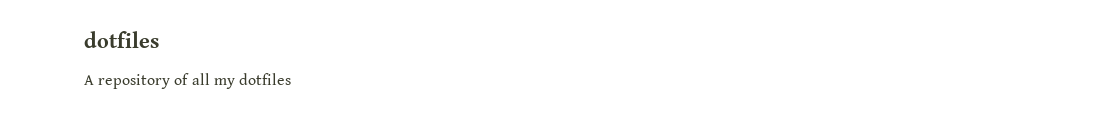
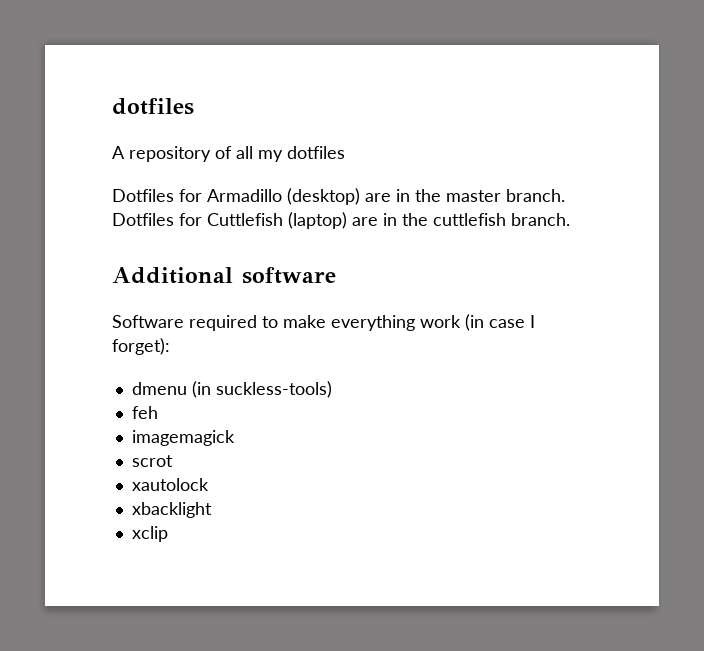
(291, 79) none -> [112,188,565,205] [112,212,570,229] [112,267,336,284] [112,314,535,331] [112,338,170,355] [131,381,332,398] [131,406,158,419] [131,430,235,446] [131,455,173,467] [131,478,209,491] [131,502,212,518] [131,526,168,542] // Dotfiles for Armadillo (desktop) are in the master branch. Dotfiles for Cuttlefish (laptop) are in the cuttlefish branch. // Additional software // Software required to make everything work (in case I forget): // dmenu (in suckless-tools) // feh // imagemagick // scrot // xautolock // xbacklight // xclip

